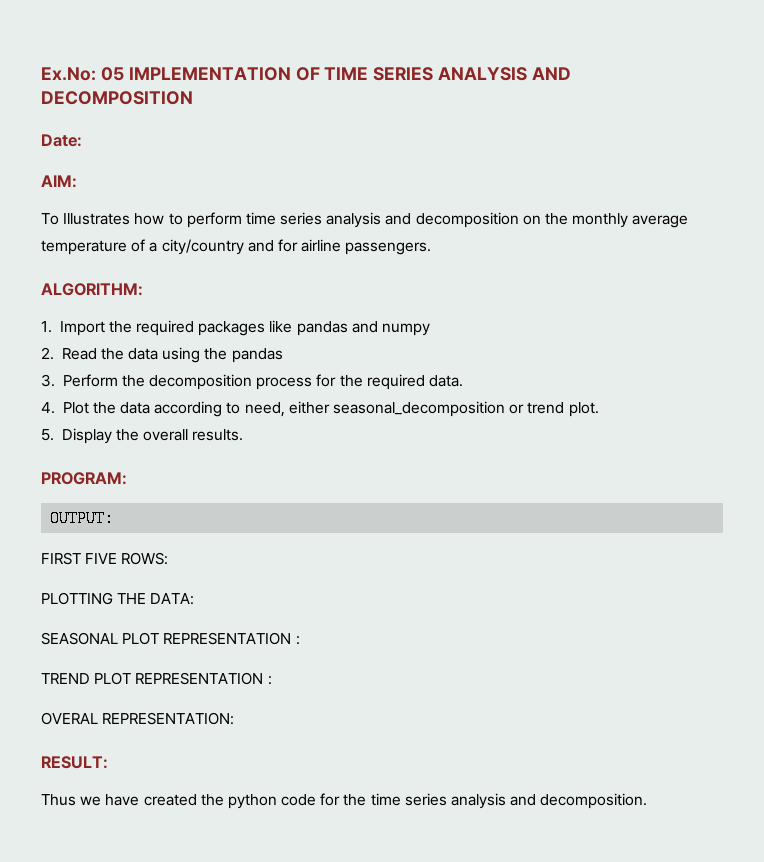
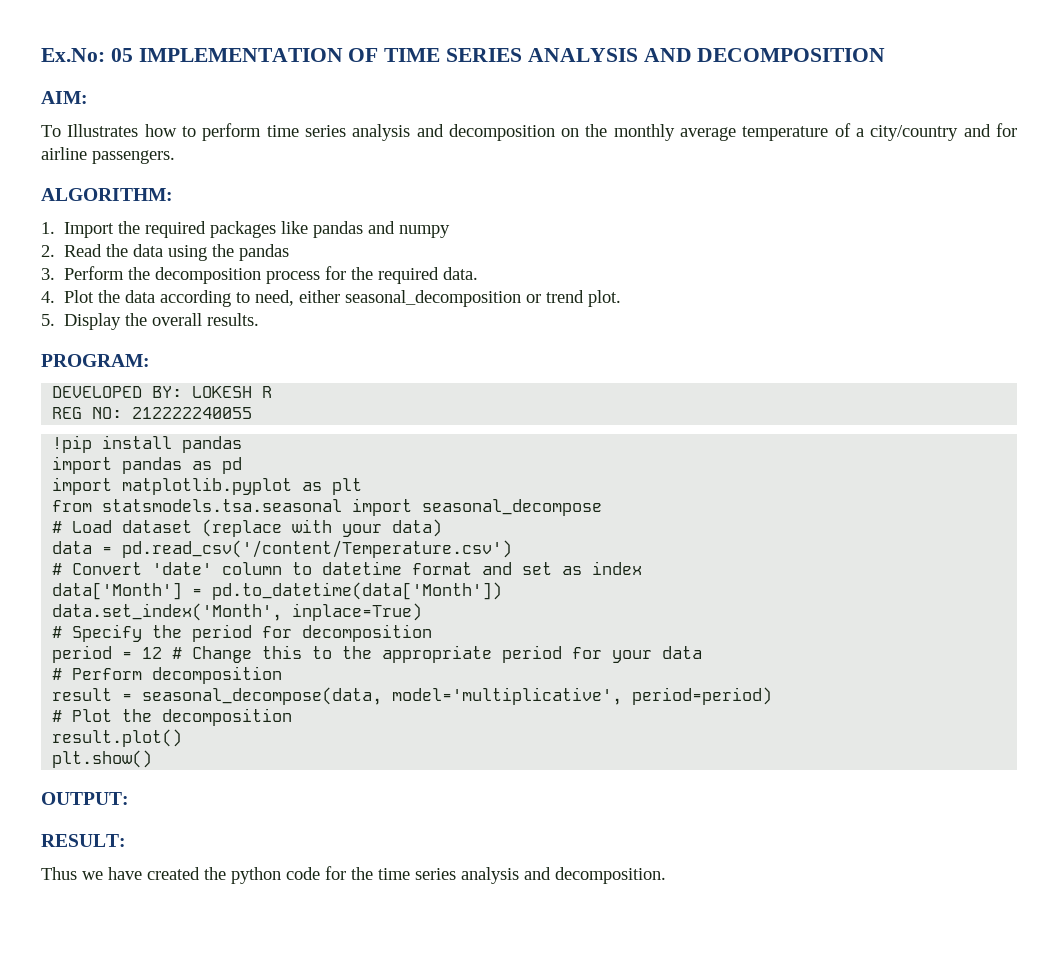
[41,134,82,147] // Date: -> (886, 55) none
[50,510,115,527] [41,552,169,565] [41,592,195,605] [41,632,300,645] [41,672,272,685] [41,712,235,725] OUTPUT: // FIRST FIVE ROWS: // PLOTTING THE DATA: // SEASONAL PLOT REPRESENTATION : // TREND PLOT REPRESENTATION : // OVERAL REPRESENTATION: -> [52,386,273,398] [52,407,253,419] [52,435,243,453] [52,456,243,474] [52,477,363,495] [52,498,603,516] [52,519,443,537] [52,540,513,558] [52,561,643,575] [52,582,503,600] [52,603,423,621] [52,624,433,642] [52,645,703,663] [52,666,283,684] [52,687,773,705] [52,708,293,726] [52,729,183,747] [52,750,153,768] [41,792,129,805] DEVELOPED BY: LOKESH R // REG NO: 212222240055 // !pip install pandas // import pandas as pd // import matplotlib.pyplot as plt // from statsmodels.tsa.seasonal import seasonal_decompose // # Load dataset (replace with your data) // data = pd.read_csv('/content/Temperature.csv') // # Convert 'date' column to datetime format and set as index // data['Month'] = pd.to_datetime(data['Month']) // data.set_index('Month', inplace=True) // # Specify the period for decomposition // period = 12 # Change this to the appropriate period for your data // # Perform decomposition // result = seasonal_decompose(data, model='multiplicative', period=period) // # Plot the decomposition // result.plot() // plt.show() // OUTPUT:

